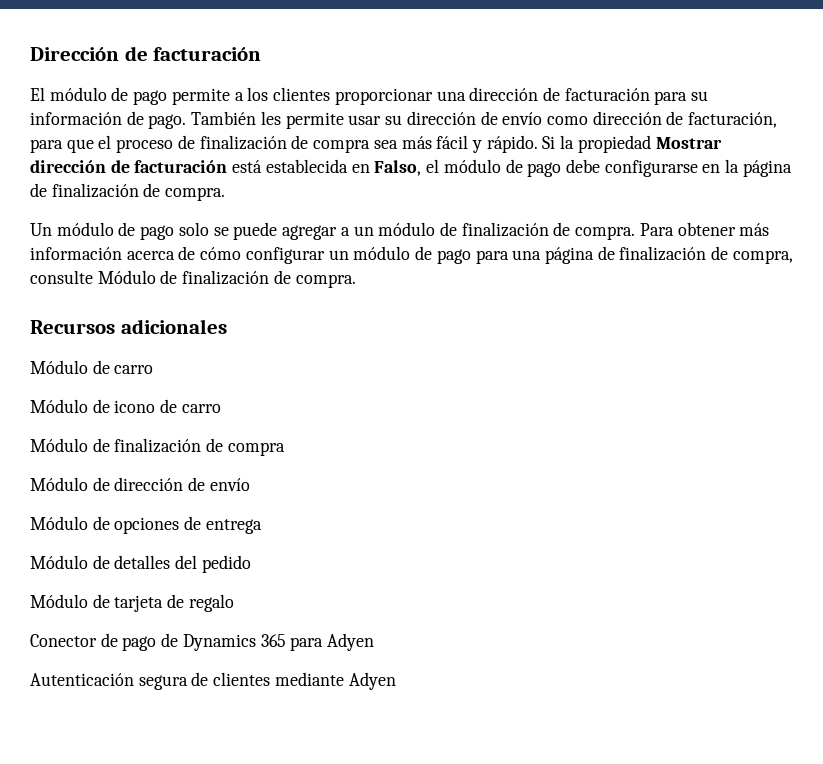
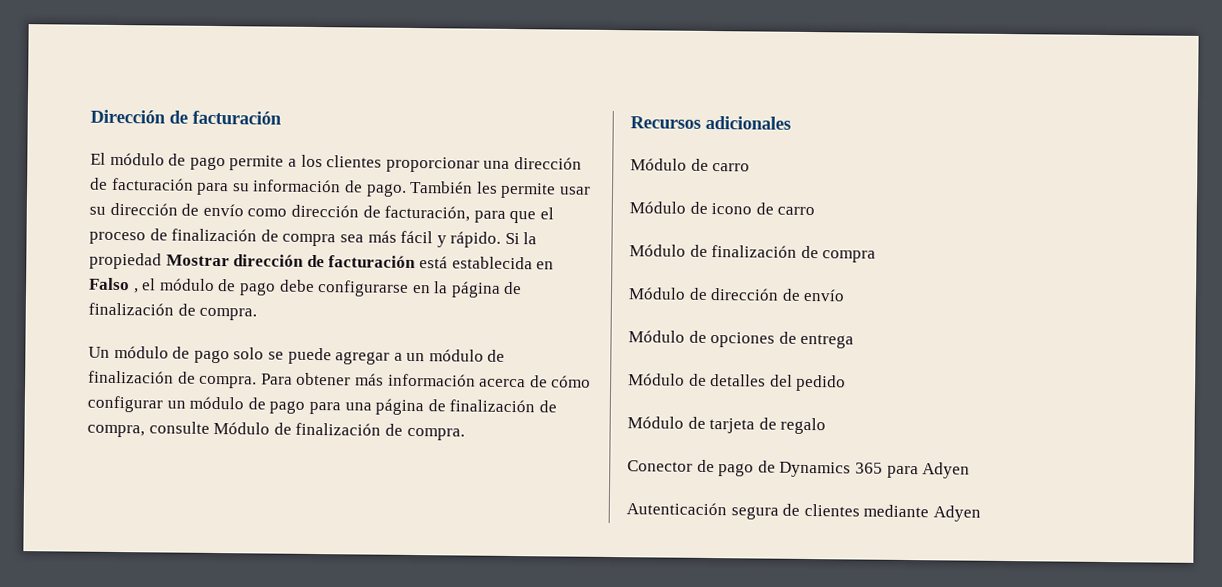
[374,160,422,176] Falso, -> [89,277,139,294] Falso ,

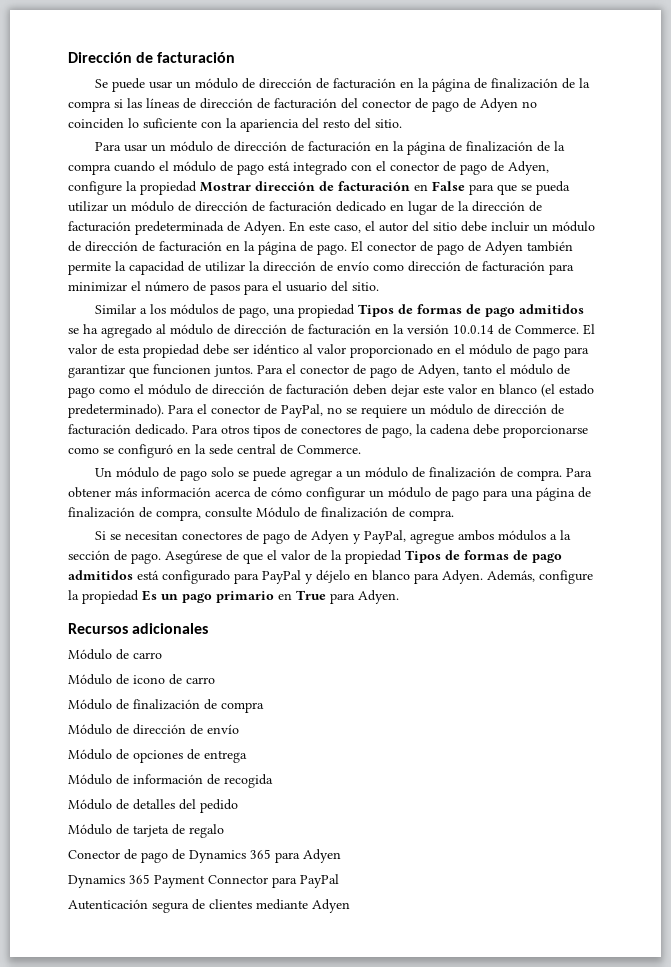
[90,152,582,173] [90,177,591,199] [89,206,106,215] El módulo de pago permite a los clientes proporcionar una dirección de facturación para su información de pago. También les permite usar su -> [94,78,590,92] [68,98,537,112] [68,118,402,132] [94,141,565,155] [68,161,549,175] [68,181,570,195] [68,201,542,215] [68,221,595,235] [68,241,573,255] [68,261,260,275] Se puede usar un módulo de dirección de facturación en la página de finalización de la compra si las líneas de dirección de facturación del conector de pago de Adyen no coinciden lo suficiente con la apariencia del resto del sitio. // Para usar un módulo de dirección de facturación en la página de finalización de la compra cuando el módulo de pago está integrado con el conector de pago de Adyen, configure la propiedad Mostrar dirección de facturación en False para que se pueda utilizar un módulo de dirección de facturación dedicado en lugar de la dirección de facturación predeterminada de Adyen. En este caso, el autor del sitio debe incluir un módulo de dirección de facturación en la página de pago. El conector de pago de Adyen también permite la capacidad de utilizar la
[384,205,554,224] [89,228,538,248] [89,252,555,270] [89,277,523,298] [88,302,258,321] facturación, para que el proceso de finalización de compra sea más fácil y rápido. Si la propiedad Mostrar dirección de facturación está establecida en Falso , el módulo de pago debe configurarse en la página de finalización de compra. -> [482,261,574,275] [68,281,379,295] [94,304,584,318] [68,324,595,338] [68,344,589,358] [68,364,570,378] [68,384,594,398] [68,404,564,418] [68,424,588,438] [68,444,361,458] facturación para minimizar el número de pasos para el usuario del sitio. // Similar a los módulos de pago, una propiedad Tipos de formas de pago admitidos se ha agregado al módulo de dirección de facturación en la versión 10.0.14 de Commerce. El valor de esta propiedad debe ser idéntico al valor proporcionado en el módulo de pago para garantizar que funcionen juntos. Para el conector de pago de Adyen, tanto el módulo de pago como el módulo de dirección de facturación deben dejar este valor en blanco (el estado predeterminado). Para el conector de PayPal, no se requiere un módulo de dirección de facturación dedicado. Para otros tipos de conectores de pago, la cadena debe proporcionarse como se configuró en la sede central de Commerce.
(465, 434) none -> [94,530,571,544] [68,550,562,564] [68,570,593,584] [68,590,399,604] // Si se necesitan conectores de pago de Adyen y PayPal, agregue ambos módulos a la sección de pago. Asegúrese de que el valor de la propiedad Tipos de formas de pago admitidos está configurado para PayPal y déjelo en blanco para Adyen. Además, configure la propiedad Es un pago primario en True para Adyen.
(855, 341) none -> [68,774,273,788] // Módulo de información de recogida
(971, 470) none -> [68,874,339,888] // Dynamics 365 Payment Connector para PayPal

